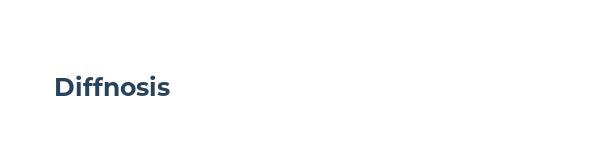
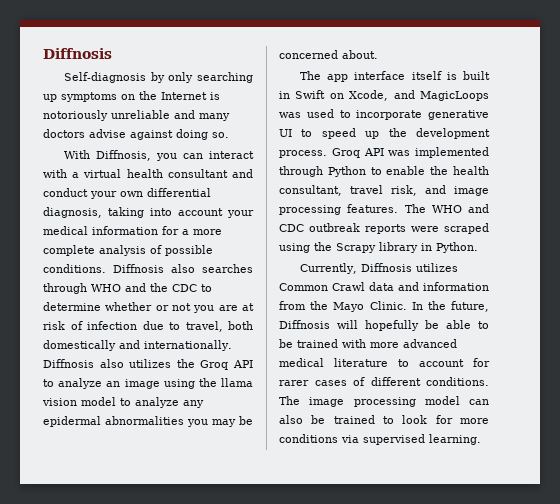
[54,75,170,96] Diffnosis -> [43,48,112,59] [63,72,253,83] [43,91,220,102] [43,110,230,121] [43,129,229,140] [63,150,254,161] [43,169,253,178] [43,188,211,199] [43,207,254,218] [43,226,222,235] [43,245,213,256] [43,264,253,273] [43,283,212,294] [43,302,255,313] [43,321,253,332] [43,340,232,351] [43,359,253,370] [43,378,253,389] [42,397,204,408] [43,416,253,427] [279,50,378,59] [299,71,490,82] [279,90,489,101] [279,109,489,120] [279,128,490,139] [279,147,489,158] [279,166,489,177] [279,185,489,196] [279,204,489,215] [279,223,489,234] [279,242,478,253] [299,263,458,274] [279,282,489,291] [279,301,489,312] [279,320,489,331] [279,339,457,348] [279,358,490,367] [279,377,489,386] [279,396,489,407] [279,415,489,424] [279,434,481,445] Diffnosis // Self-diagnosis by only searching up symptoms on the Internet is notoriously unreliable and many doctors advise against doing so. // With Diffnosis, you can interact with a virtual health consultant and conduct your own differential diagnosis, taking into account your medical information for a more complete analysis of possible conditions. Diffnosis also searches through WHO and the CDC to determine whether or not you are at risk of infection due to travel, both domestically and internationally. Diffnosis also utilizes the Groq API to analyze an image using the llama vision model to analyze any epidermal abnormalities you may be concerned about. // The app interface itself is built in Swift on Xcode, and MagicLoops was used to incorporate generative UI to speed up the development process. Groq API was implemented through Python to enable the health consultant, travel risk, and image processing features. The WHO and CDC outbreak reports were scraped using the Scrapy library in Python. // Currently, Diffnosis utilizes Common Crawl data and information from the Mayo Clinic. In the future, Diffnosis will hopefully be able to be trained with more advanced medical literature to account for rarer cases of different conditions. The image processing model can also be trained to look for more conditions via supervised learning.

